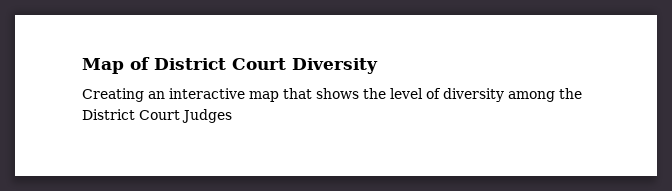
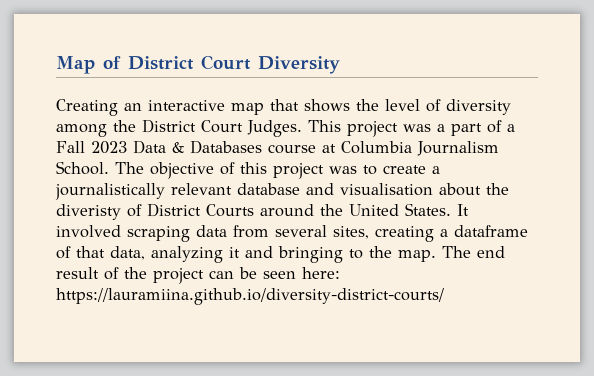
[182,109,232,123] Judges -> [247,120,515,137] [56,140,499,156] [56,161,440,179] [55,183,509,200] [56,203,469,220] [56,225,528,242] [56,246,505,263] [56,267,340,284] [56,288,444,305] Judges. This project was a part of a Fall 2023 Data & Databases course at Columbia Journalism School. The objective of this project was to create a journalistically relevant database and visualisation about the diveristy of District Courts around the United States. It involved scraping data from several sites, creating a dataframe of that data, analyzing it and bringing to the map. The end result of the project can be seen here: https://lauramiina.github.io/diversity-district-courts/

